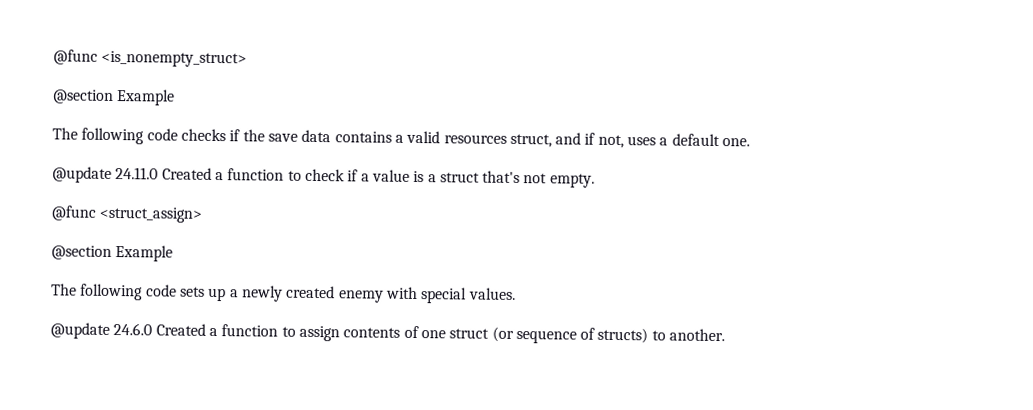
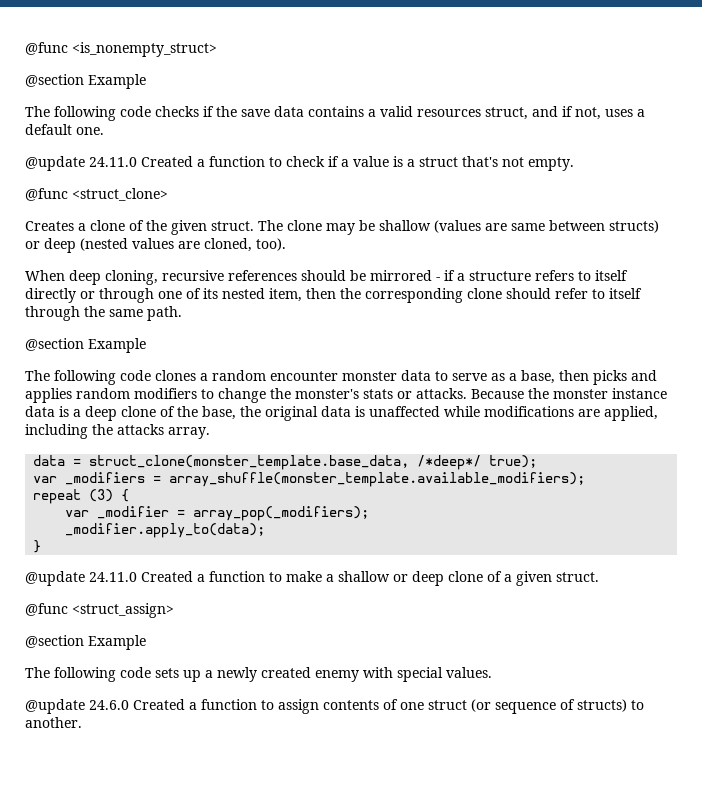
(595, 180) none -> [25,188,168,201] [25,220,659,235] [25,238,286,253] [25,270,628,285] [25,288,642,303] [25,306,182,321] [25,338,146,353] [25,370,657,385] [25,388,667,403] [25,406,658,421] [25,424,210,439] [33,455,538,470] [33,472,586,487] [33,489,130,504] [65,506,370,521] [65,523,266,538] [33,540,42,553] [25,571,599,586] // @func <struct_clone> // Creates a clone of the given struct. The clone may be shallow (values are same between structs) or deep (nested values are cloned, too). // When deep cloning, recursive references should be mirrored - if a structure refers to itself directly or through one of its nested item, then the corresponding clone should refer to itself through the same path. // @section Example // The following code clones a random encounter monster data to serve as a base, then picks and applies random modifiers to change the monster's stats or attacks. Because the monster instance data is a deep clone of the base, the original data is unaffected while modifications are applied, including the attacks array. // data = struct_clone(monster_template.base_data, /*deep*/ true); // var _modifiers = array_shuffle(monster_template.available_modifiers); // repeat (3) { // var _modifier = array_pop(_modifiers); // _modifier.apply_to(data); // } // @update 24.11.0 Created a function to make a shallow or deep clone of a given struct.

